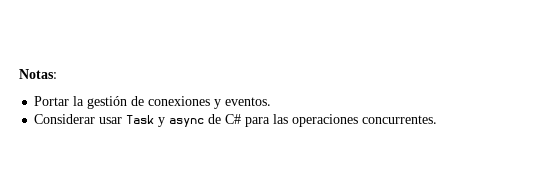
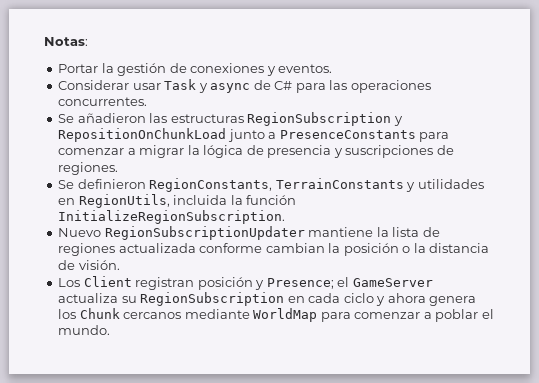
(438, 119) none -> [58,112,403,126] [58,128,450,142] [58,145,454,158] [58,162,119,175] [58,178,484,192] [58,194,297,208] [58,210,286,224] [58,226,440,240] [58,243,490,256] [58,260,120,270] [58,276,433,290] [58,292,477,306] [58,308,494,322] [58,325,111,335] // Se añadieron las estructuras RegionSubscription y RepositionOnChunkLoad junto a PresenceConstants para comenzar a migrar la lógica de presencia y suscripciones de regiones. // Se definieron RegionConstants, TerrainConstants y utilidades en RegionUtils, incluida la función InitializeRegionSubscription. // Nuevo RegionSubscriptionUpdater mantiene la lista de regiones actualizada conforme cambian la posición o la distancia de visión. // Los Client registran posición y Presence; el GameServer actualiza su RegionSubscription en cada ciclo y ahora genera los Chunk cercanos mediante WorldMap para comenzar a poblar el mundo.

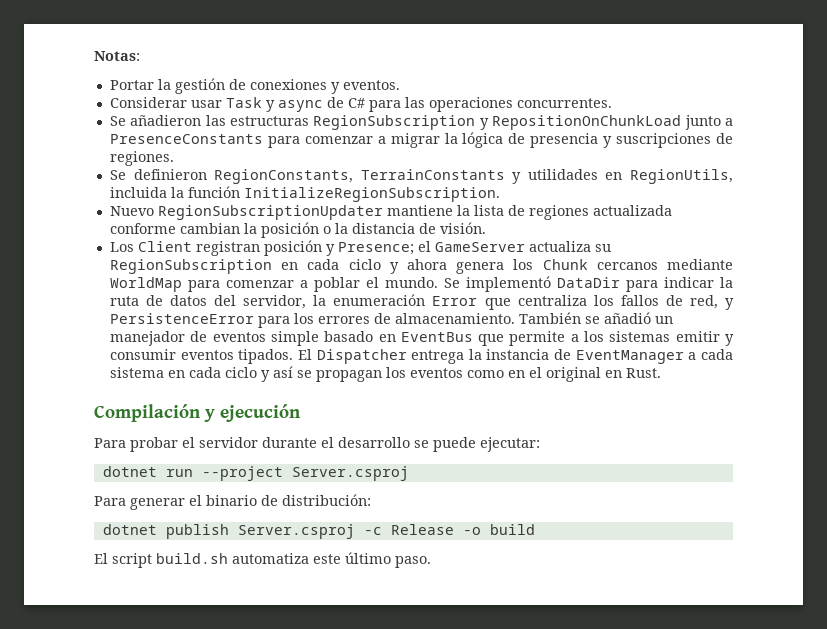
(111, 330) none -> [443,276,733,292] [109,294,735,310] [109,312,673,328] [109,331,735,346] [109,349,733,364] [109,366,661,382] [94,404,301,422] [94,437,540,452] [102,466,409,481] [94,494,371,510] [102,524,535,539] [94,552,431,568] Se implementó DataDir para indicar la ruta de datos del servidor, la enumeración Error que centraliza los fallos de red, y PersistenceError para los errores de almacenamiento. También se añadió un manejador de eventos simple basado en EventBus que permite a los sistemas emitir y consumir eventos tipados. El Dispatcher entrega la instancia de EventManager a cada sistema en cada ciclo y así se propagan los eventos como en el original en Rust. // Compilación y ejecución // Para probar el servidor durante el desarrollo se puede ejecutar: // dotnet run --project Server.csproj // Para generar el binario de distribución: // dotnet publish Server.csproj -c Release -o build // El script build.sh automatiza este último paso.

